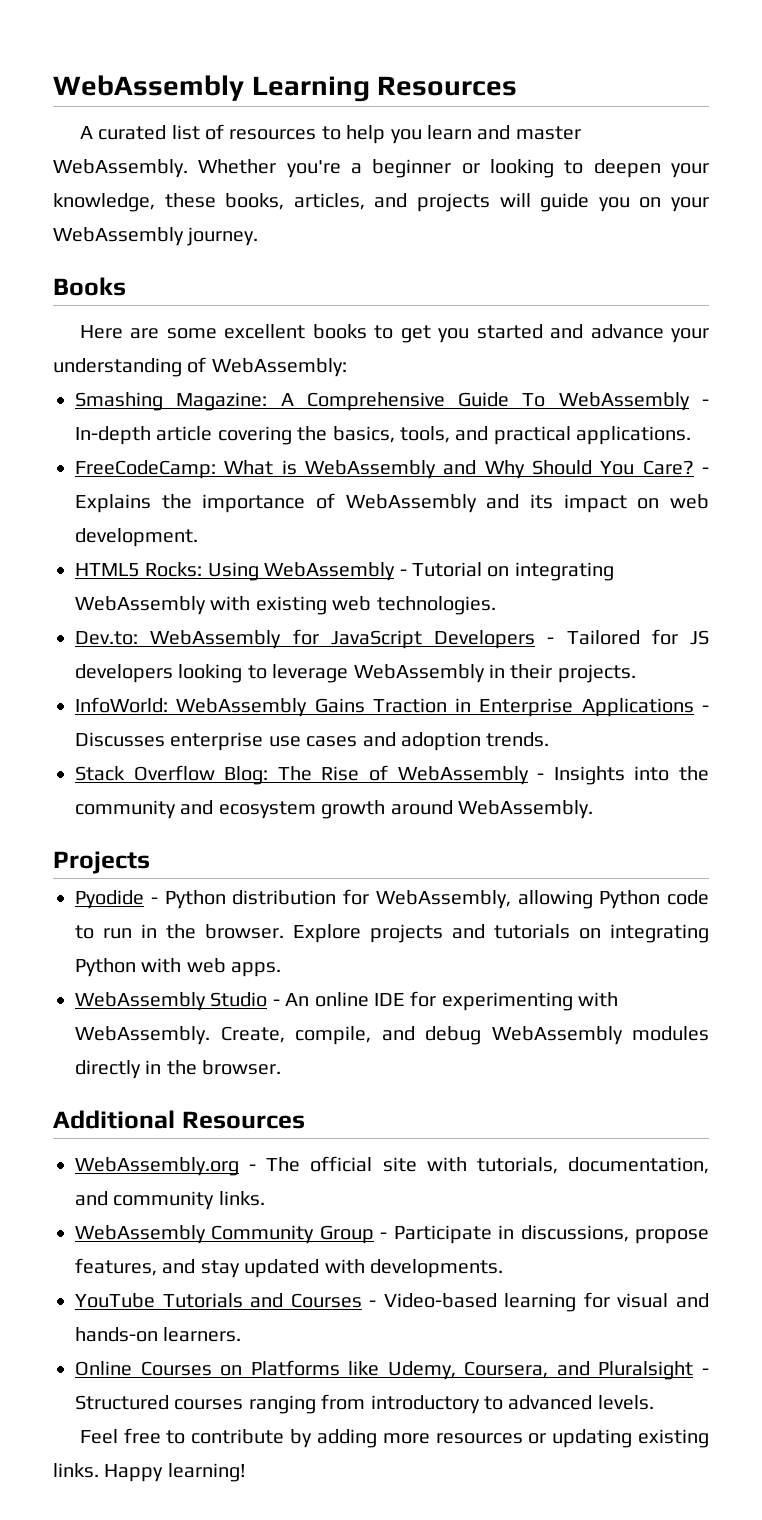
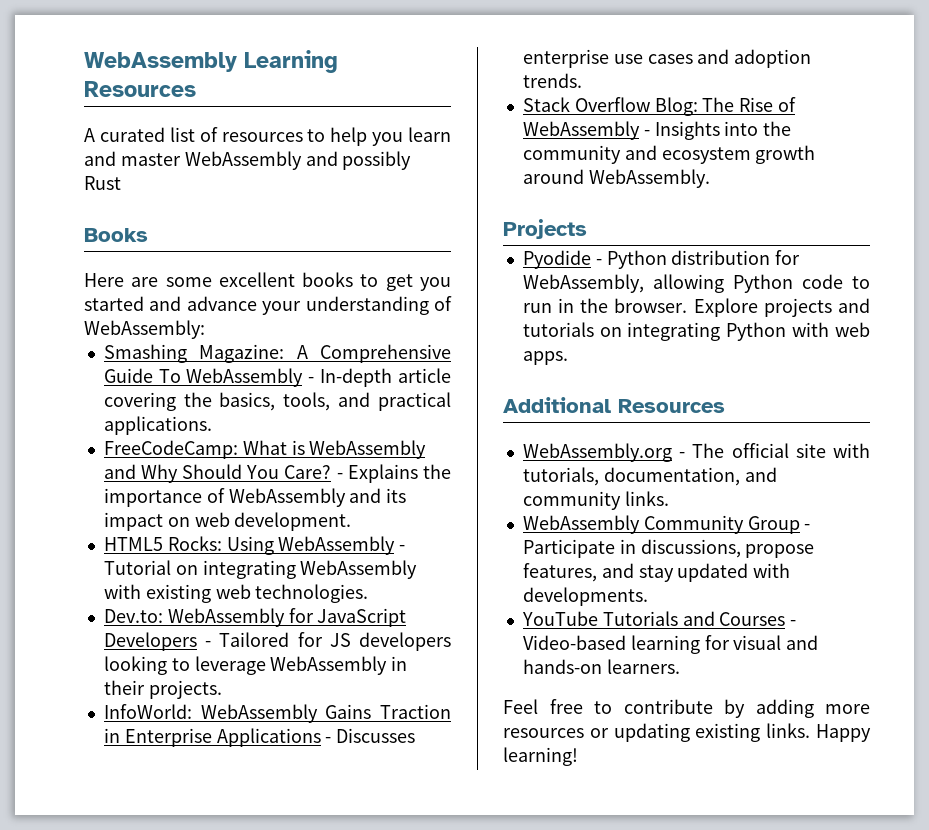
[53,159,709,178] [53,193,710,212] [53,227,259,246] WebAssembly. Whether you're a beginner or looking to deepen your knowledge, these books, articles, and projects will guide you on your WebAssembly journey. -> [184,151,412,170] [84,176,121,190] WebAssembly and possibly Rust
[75,991,619,1011] [75,1026,709,1045] [75,1060,282,1079] // WebAssembly Studio - An online IDE for experimenting with WebAssembly. Create, compile, and debug WebAssembly modules directly in the browser. -> (568, 358) none
[75,1360,709,1380] [75,1394,654,1414] // Online Courses on Platforms like Udemy, Coursera, and Pluralsight - Structured courses ranging from introductory to advanced levels. -> (680, 666) none

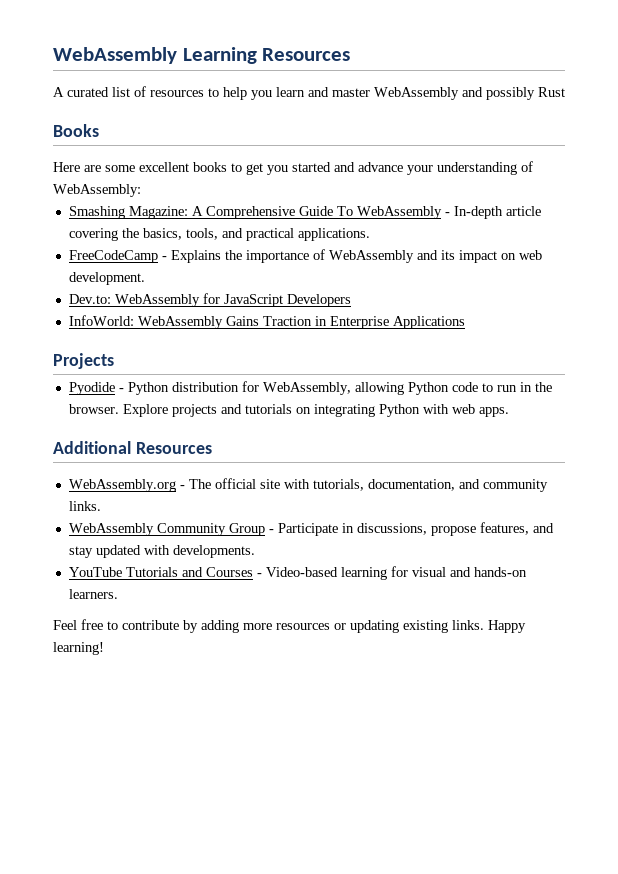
[103,440,427,459] [103,464,332,483] FreeCodeCamp: What is WebAssembly and Why Should You Care? -> [68,250,158,263] FreeCodeCamp
[103,536,406,555] [103,560,418,579] [103,584,369,603] // HTML5 Rocks: Using WebAssembly - Tutorial on integrating WebAssembly with existing web technologies. -> (145, 278) none
[205,632,451,651] [103,656,408,675] [103,680,222,699] - Tailored for JS developers looking to leverage WebAssembly in their projects. -> (351, 300) none
[325,728,416,743] [522,49,812,68] [522,73,582,88] [522,97,797,116] [522,121,792,140] [522,145,816,164] [522,169,710,188] - Discusses enterprise use cases and adoption trends. // Stack Overflow Blog: The Rise of WebAssembly - Insights into the community and ecosystem growth around WebAssembly. -> (465, 322) none

